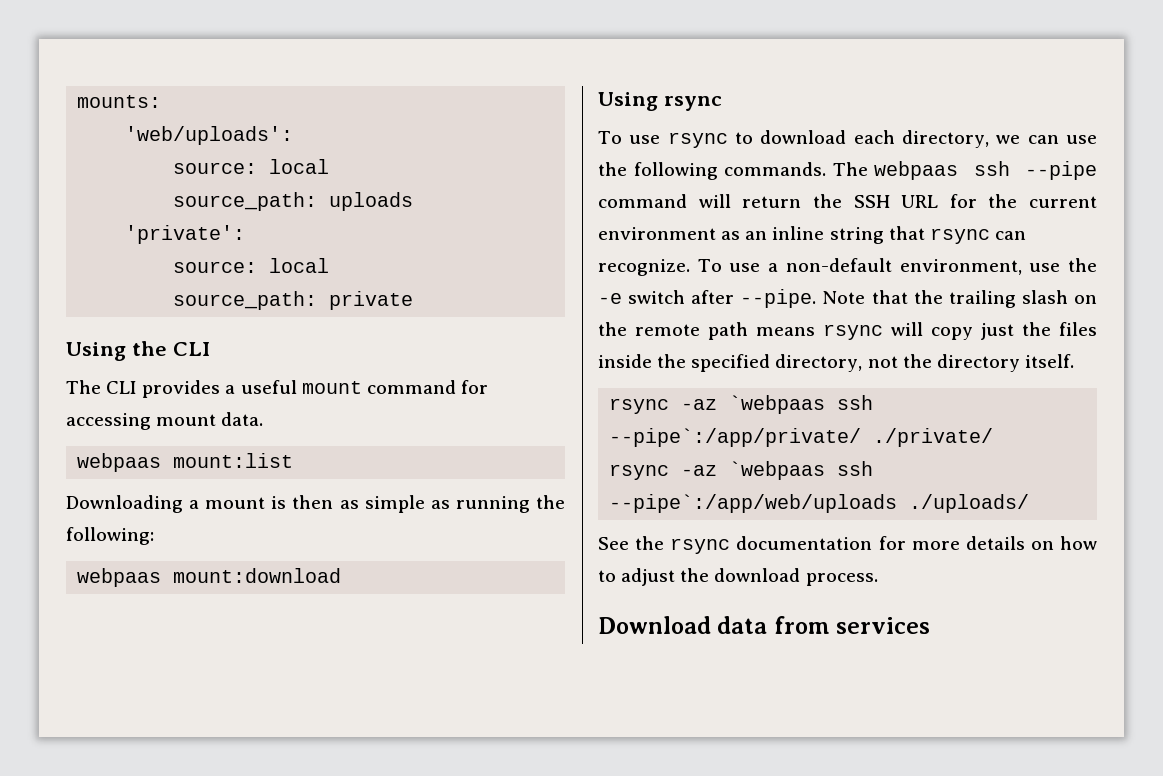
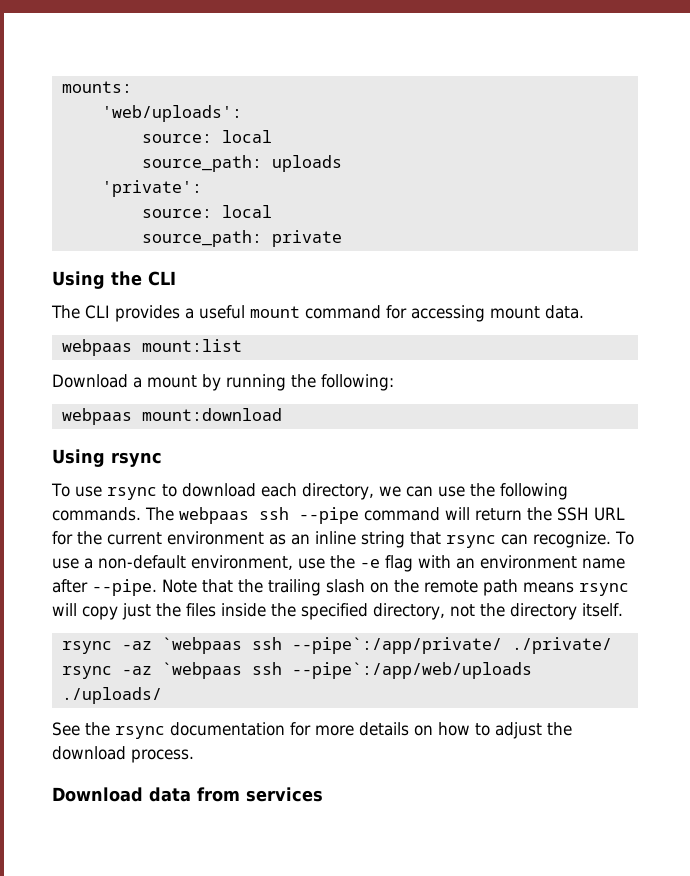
[66,495,183,513] Downloading -> [52,374,128,388] Download
[271,495,450,513] is then as simple as -> [202,374,221,391] by
[628,290,686,304] switch -> [385,555,625,572] flag with an environment name

